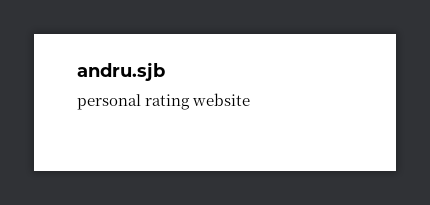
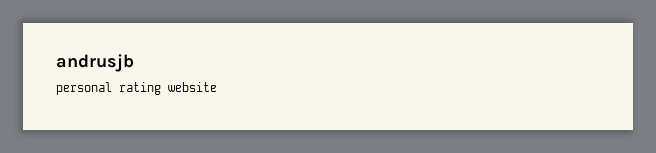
[77,62,165,81] andru.sjb -> [56,54,134,72] andrusjb

